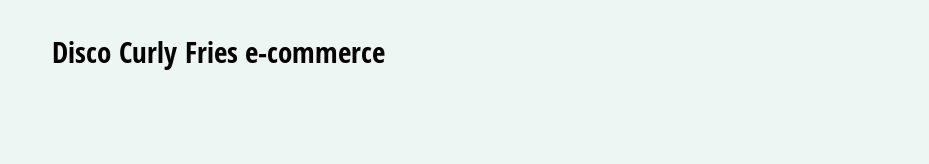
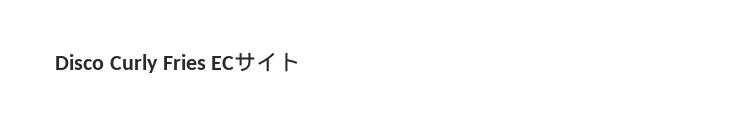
[245,47,386,63] e-commerce -> [211,52,301,72] ECサイト

